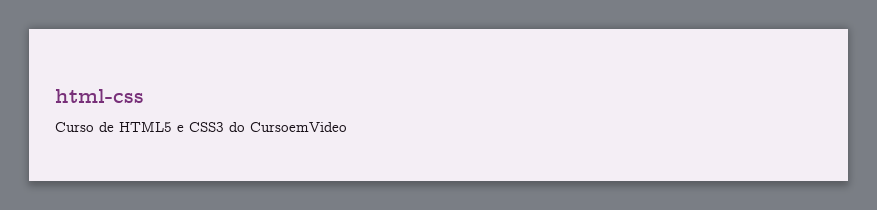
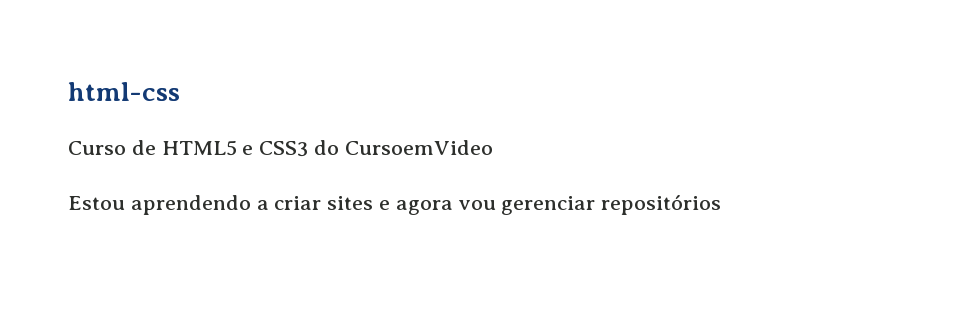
(347, 127) none -> [68,194,722,215] // Estou aprendendo a criar sites e agora vou gerenciar repositórios

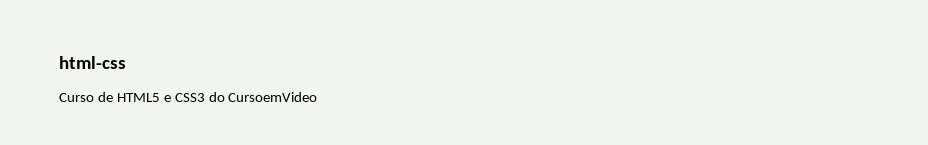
[68,194,722,215] // Estou aprendendo a criar sites e agora vou gerenciar repositórios -> (318, 97) none

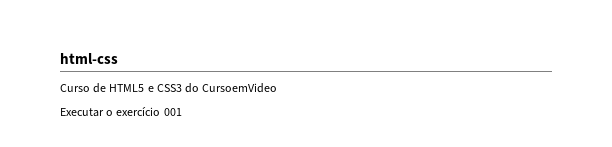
(318, 97) none -> [60,107,182,117] // Executar o exercício 001

